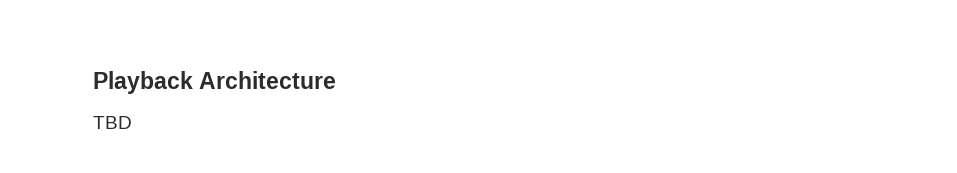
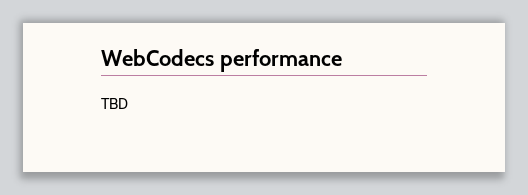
[93,71,337,94] Playback Architecture -> [101,49,342,72] WebCodecs performance

